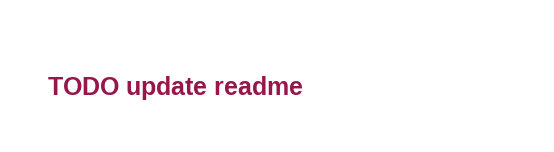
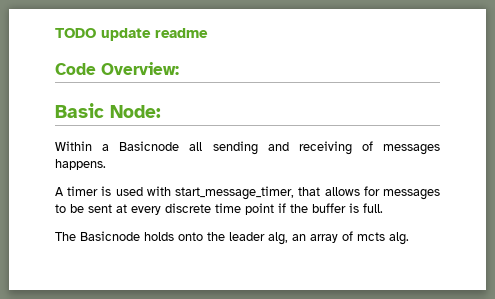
(303, 85) none -> [55,62,179,75] [55,103,161,118] [55,141,440,155] [55,159,106,170] [55,186,441,200] [55,203,383,215] [55,231,409,245] // Code Overview: // Basic Node: // Within a Basicnode all sending and receiving of messages happens. // A timer is used with start_message_timer, that allows for messages to be sent at every discrete time point if the buffer is full. // The Basicnode holds onto the leader alg, an array of mcts alg.

